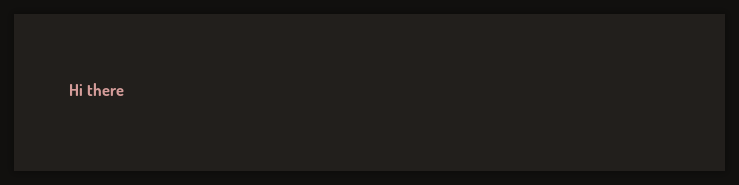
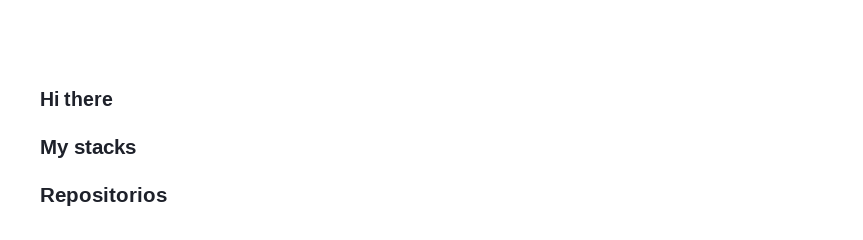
(125, 89) none -> [40,139,136,158] [40,187,167,206] // My stacks // Repositorios

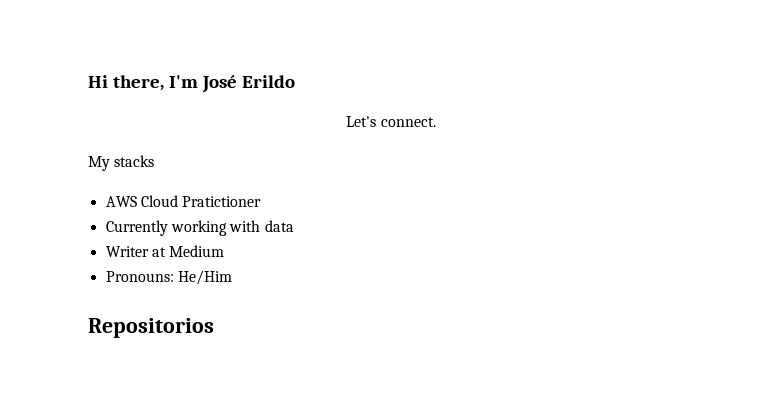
[64,91,114,106] [40,139,136,158] there // My stacks -> [112,75,295,93] [346,116,436,127] [88,155,155,171] [105,195,262,207] [105,220,294,236] [105,245,225,257] [105,270,232,285] there, I'm José Erildo // Let's connect. // My stacks // AWS Cloud Pratictioner // Currently working with data // Writer at Medium // Pronouns: He/Him

